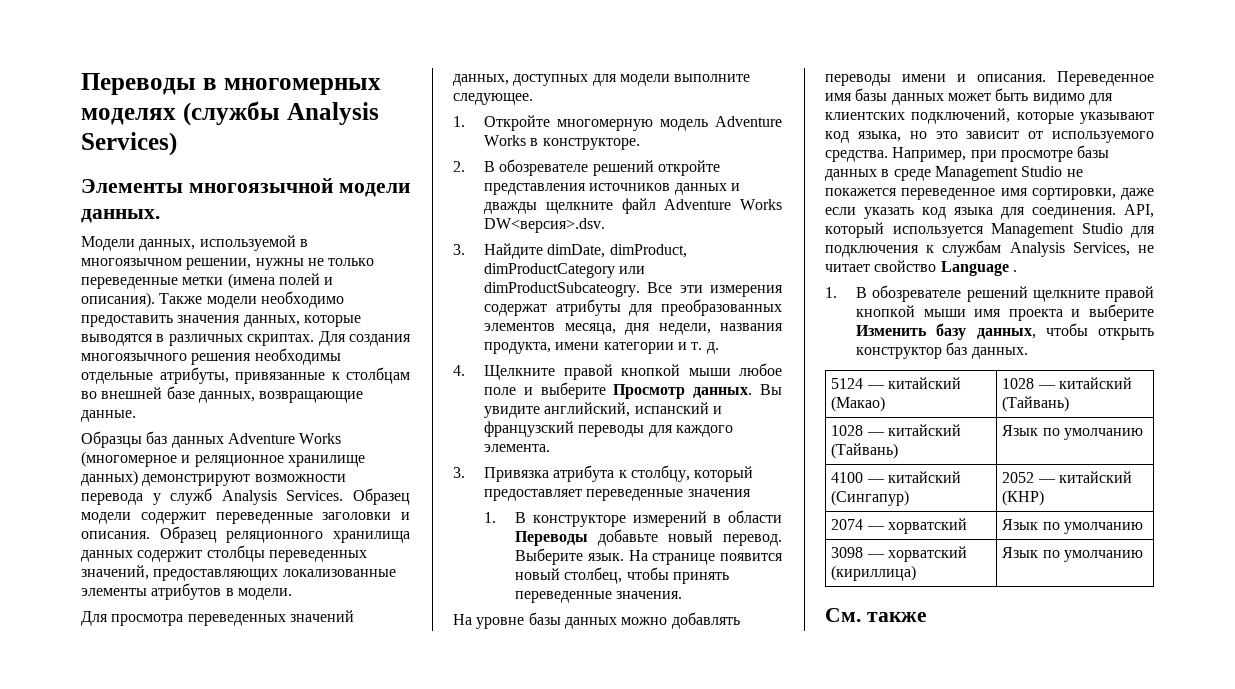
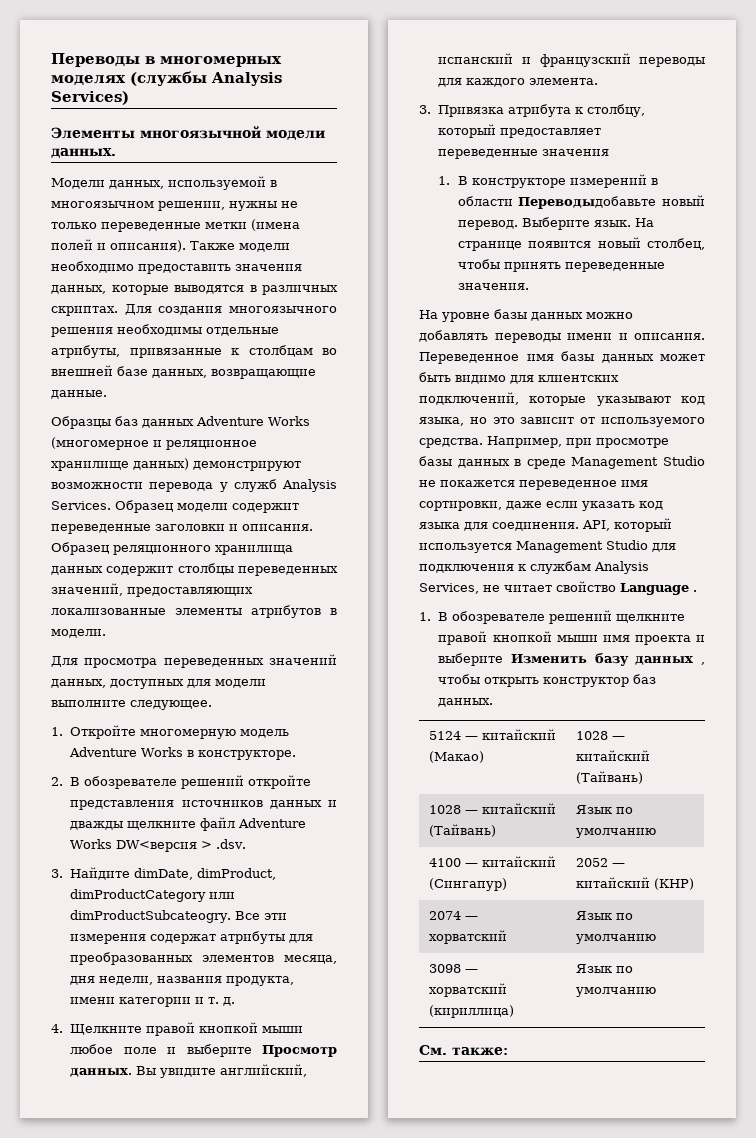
[484,218,606,233] DW<версия>.dsv. -> [116,839,247,852] DW<версия > .dsv.
[515,529,659,546] Переводы добавьте -> [518,196,657,209] Переводыдобавьте
[976,328,1036,339] данных, -> [635,656,705,665] данных ,
[866,612,927,622] также -> [452,1047,508,1055] также:

